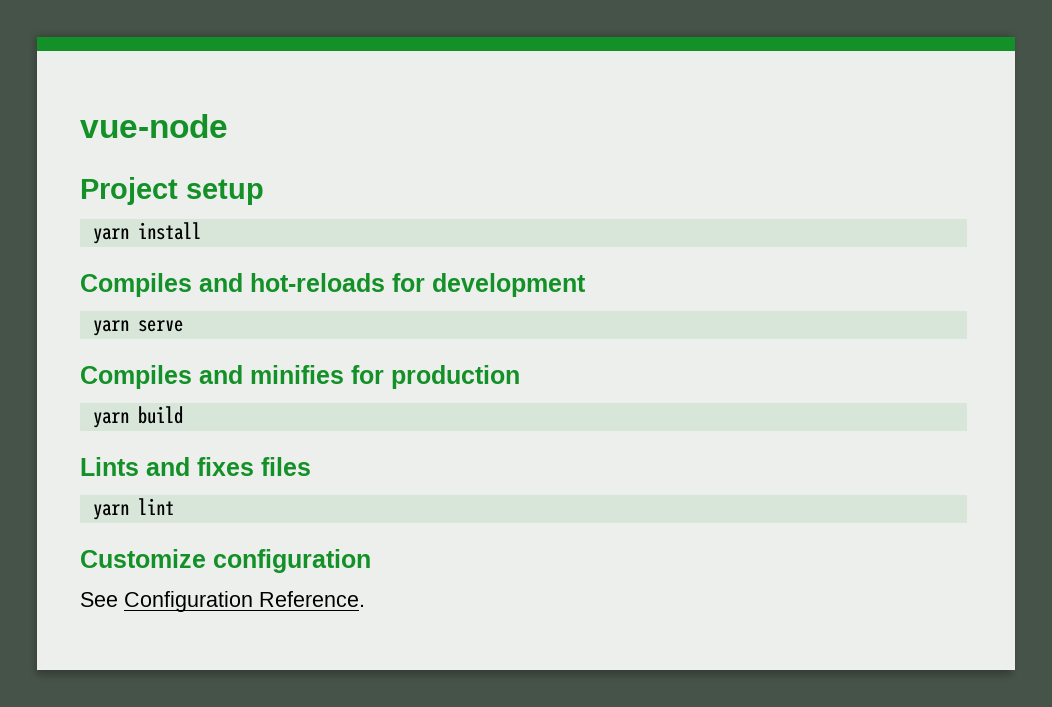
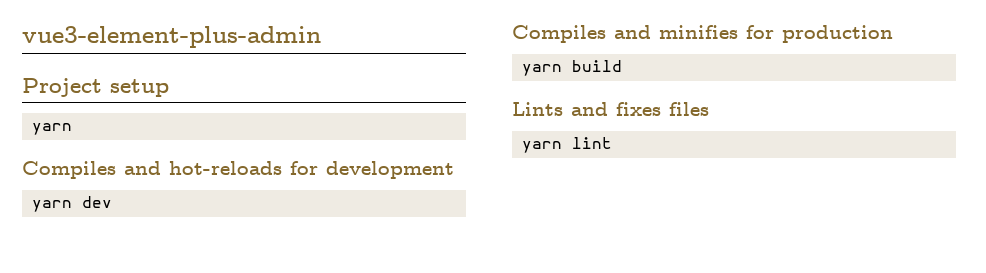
[80,114,228,138] vue-node -> [22,26,321,48] vue3-element-plus-admin
[137,222,201,240] install -> (73, 129) none
[137,320,183,332] serve -> [82,196,113,208] dev
[80,549,371,573] [80,591,365,612] // Customize configuration // See Configuration Reference. -> (613, 143) none

